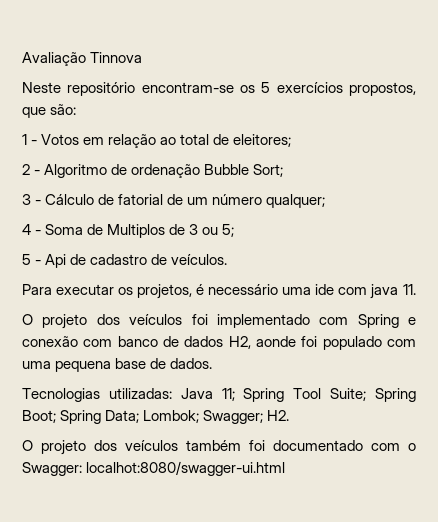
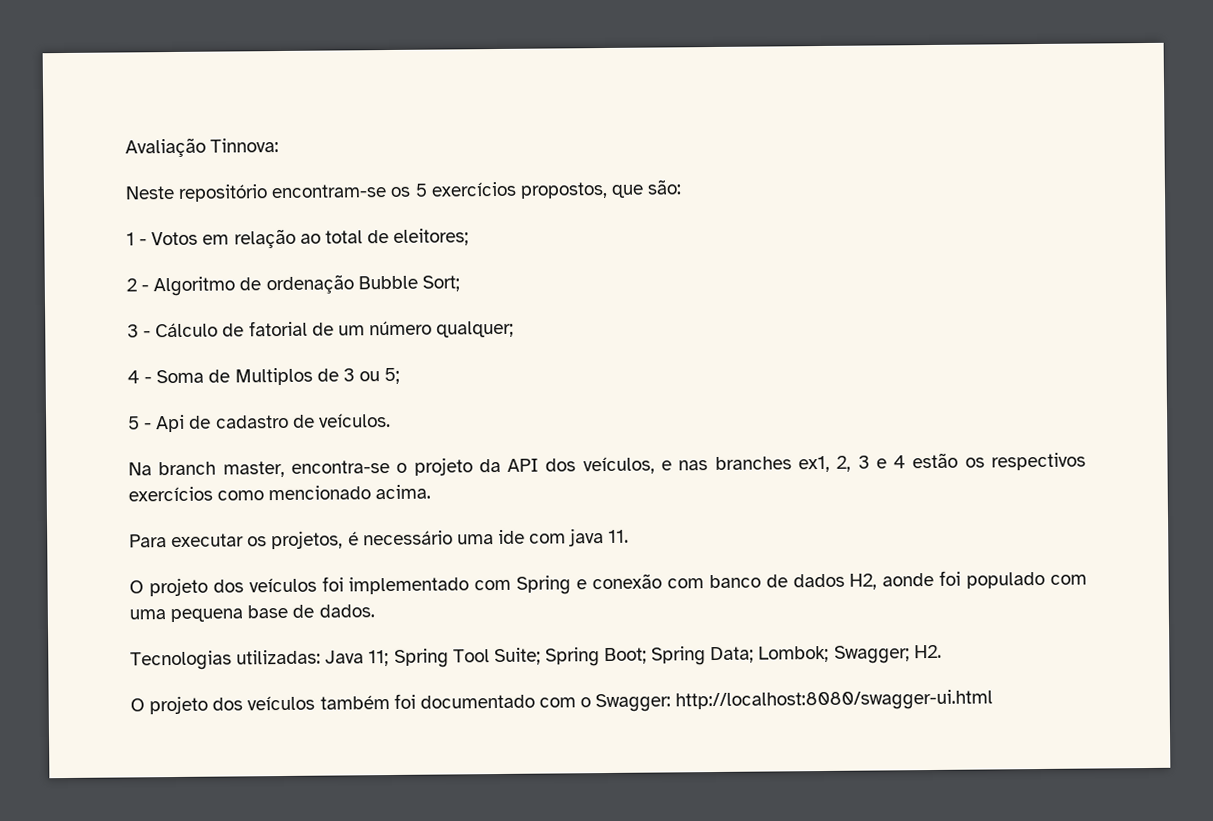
[90,52,143,63] Tinnova -> [210,138,280,153] Tinnova:
(228, 259) none -> [128,452,1086,478] [128,484,432,502] // Na branch master, encontra-se o projeto da API dos veículos, e nas branches ex1, 2, 3 e 4 estão os respectivos exercícios como mencionado acima.
[86,461,286,476] localhot:8080/swagger-ui.html -> [675,689,994,712] http://localhost:8080/swagger-ui.html

